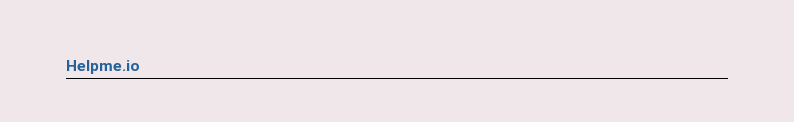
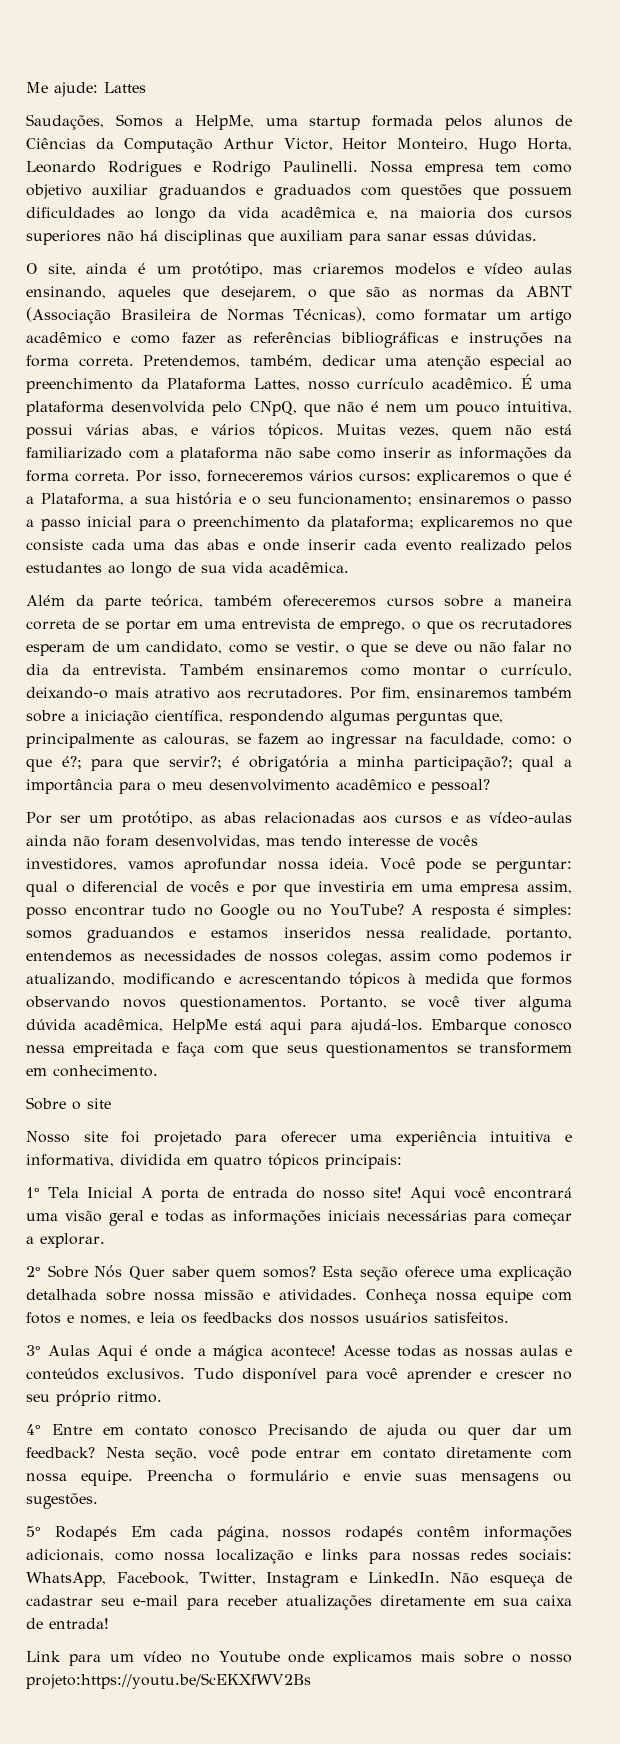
[66,60,140,74] Helpme.io -> [26,82,146,97] [26,114,573,130] [26,138,572,154] [26,161,572,177] [26,184,572,200] [26,207,572,223] [26,230,537,246] [26,262,573,278] [26,286,572,302] [26,307,572,325] [26,332,572,348] [26,355,572,370] [26,374,572,393] [26,401,572,417] [26,423,572,440] [26,447,572,462] [26,470,572,486] [26,492,572,508] [26,516,573,532] [26,539,572,554] [26,562,349,578] [26,594,572,610] [26,618,573,634] [26,641,572,657] [26,664,572,677] [26,687,572,700] [26,710,503,726] [26,733,572,749] [26,755,573,772] [26,779,490,794] [26,811,572,827] [26,835,478,848] [26,858,572,874] [26,881,572,897] [26,904,572,920] [26,927,572,943] [26,950,572,966] [26,972,572,989] [26,996,573,1012] [26,1019,572,1035] [26,1042,572,1058] [26,1065,158,1077] [26,1097,111,1110] [26,1131,572,1146] [26,1153,402,1170] [26,1187,573,1203] [26,1210,572,1226] [26,1233,105,1248] [26,1265,572,1282] [26,1289,572,1305] [26,1312,509,1325] [26,1345,573,1361] [26,1368,572,1383] [26,1390,162,1406] [26,1424,572,1440] [26,1447,572,1462] [26,1470,572,1486] [26,1493,98,1509] [26,1526,572,1542] [26,1549,573,1564] [26,1572,572,1588] [26,1595,572,1610] [26,1618,109,1629] [26,1651,572,1666] [26,1673,311,1689] Me ajude: Lattes // Saudações, Somos a HelpMe, uma startup formada pelos alunos de Ciências da Computação Arthur Victor, Heitor Monteiro, Hugo Horta, Leonardo Rodrigues e Rodrigo Paulinelli. Nossa empresa tem como objetivo auxiliar graduandos e graduados com questões que possuem dificuldades ao longo da vida acadêmica e, na maioria dos cursos superiores não há disciplinas que auxiliam para sanar essas dúvidas. // O site, ainda é um protótipo, mas criaremos modelos e vídeo aulas ensinando, aqueles que desejarem, o que são as normas da ABNT (Associação Brasileira de Normas Técnicas), como formatar um artigo acadêmico e como fazer as referências bibliográficas e instruções na forma correta. Pretendemos, também, dedicar uma atenção especial ao preenchimento da Plataforma Lattes, nosso currículo acadêmico. É uma plataforma desenvolvida pelo CNpQ, que não é nem um pouco intuitiva, possui várias abas, e vários tópicos. Muitas vezes, quem não está familiarizado com a plataforma não sabe como inserir as informações da forma correta. Por isso, forneceremos vários cursos: explicaremos o que é a Plataforma, a sua história e o seu funcionamento; ensinaremos o passo a passo inicial para o preenchimento da plataforma; explicaremos no que consiste cada uma das abas e onde inserir cada evento realizado pelos estudantes ao longo de sua vida acadêmica. // Além da parte teórica, também ofereceremos cursos sobre a maneira correta de se portar em uma entrevista de emprego, o que os recrutadores esperam de um candidato, como se vestir, o que se deve ou não falar no dia da entrevista. Também ensinaremos como montar o currículo, deixando-o mais atrativo aos recrutadores. Por fim, ensinaremos também sobre a iniciação científica, respondendo algumas perguntas que, principalmente as calouras, se fazem ao ingressar na faculdade, como: o que é?; para que servir?; é obrigatória a minha participação?; qual a importância para o meu desenvolvimento acadêmico e pessoal? // Por ser um protótipo, as abas relacionadas aos cursos e as vídeo-aulas ainda não foram desenvolvidas, mas tendo interesse de vocês investidores, vamos aprofundar nossa ideia. Você pode se perguntar: qual o diferencial de vocês e por que investiria em uma empresa assim, posso encontrar tudo no Google ou no YouTube? A resposta é simples: somos graduandos e estamos inseridos nessa realidade, portanto, entendemos as necessidades de nossos colegas, assim como podemos ir atualizando, modificando e acrescentando tópicos à medida que formos observando novos questionamentos. Portanto, se você tiver alguma dúvida acadêmica, HelpMe está aqui para ajudá-los. Embarque conosco nessa empreitada e faça com que seus questionamentos se transformem em conhecimento. // Sobre o site // Nosso site foi projetado para oferecer uma experiência intuitiva e informativa, dividida em quatro tópicos principais: // 1° Tela Inicial A porta de entrada do nosso site! Aqui você encontrará uma visão geral e todas as informações iniciais necessárias para começar a explorar. // 2° Sobre Nós Quer saber quem somos? Esta seção oferece uma explicação detalhada sobre nossa missão e atividades. Conheça nossa equipe com fotos e nomes, e leia os feedbacks dos nossos usuários satisfeitos. // 3° Aulas Aqui é onde a mágica acontece! Acesse todas as nossas aulas e conteúdos exclusivos. Tudo disponível para você aprender e crescer no seu próprio ritmo. // 4° Entre em contato conosco Precisando de ajuda ou quer dar um feedback? Nesta seção, você pode entrar em contato diretamente com nossa equipe. Preencha o formulário e envie suas mensagens ou sugestões. // 5° Rodapés Em cada página, nossos rodapés contêm informações adicionais, como nossa localização e links para nossas redes sociais: WhatsApp, Facebook, Twitter, Instagram e LinkedIn. Não esqueça de cadastrar seu e-mail para receber atualizações diretamente em sua caixa de entrada! // Link para um vídeo no Youtube onde explicamos mais sobre o nosso projeto:https://youtu.be/ScEKXfWV2Bs

